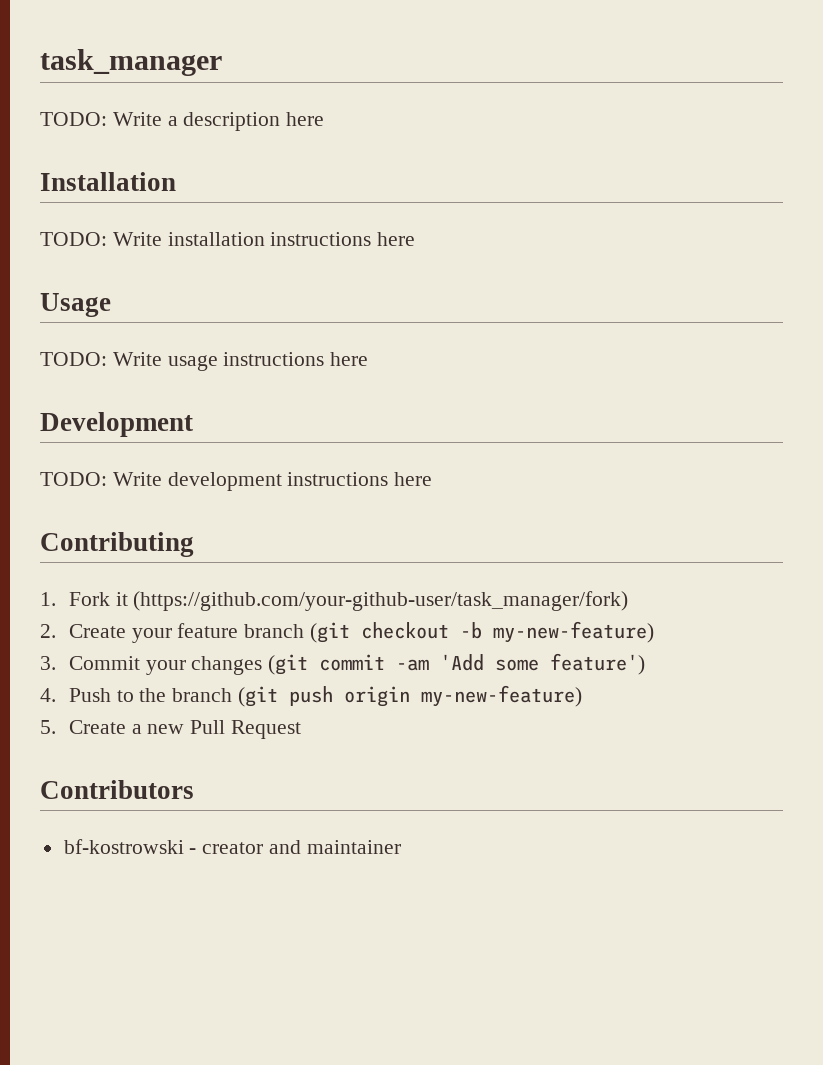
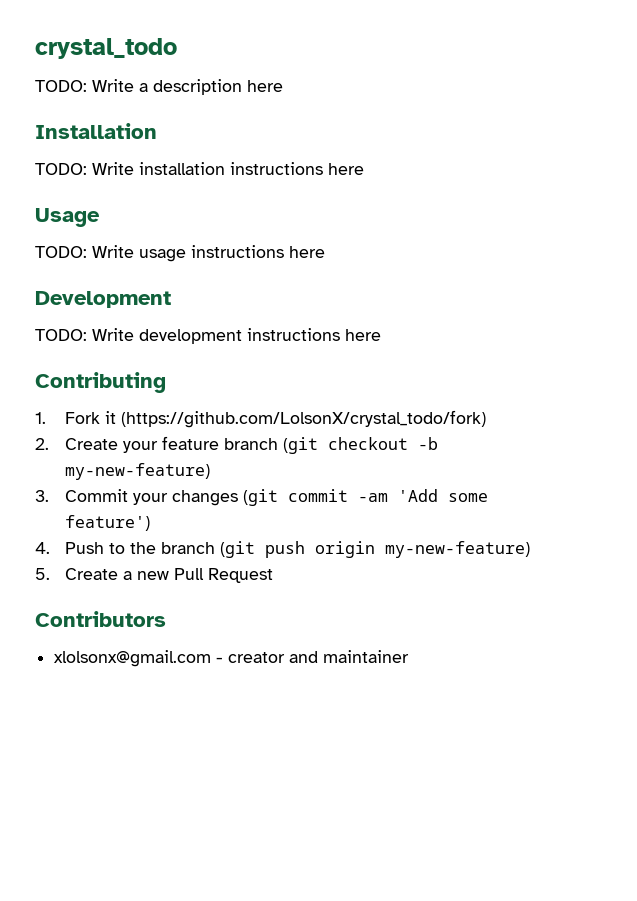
[40,49,222,76] task_manager -> [35,38,177,59] crystal_todo
[133,591,629,611] (https://github.com/your-github-user/task_manager/fork) -> [121,410,487,428] (https://github.com/LolsonX/crystal_todo/fork)
[63,839,184,854] bf-kostrowski -> [54,650,212,667] xlolsonx@gmail.com

